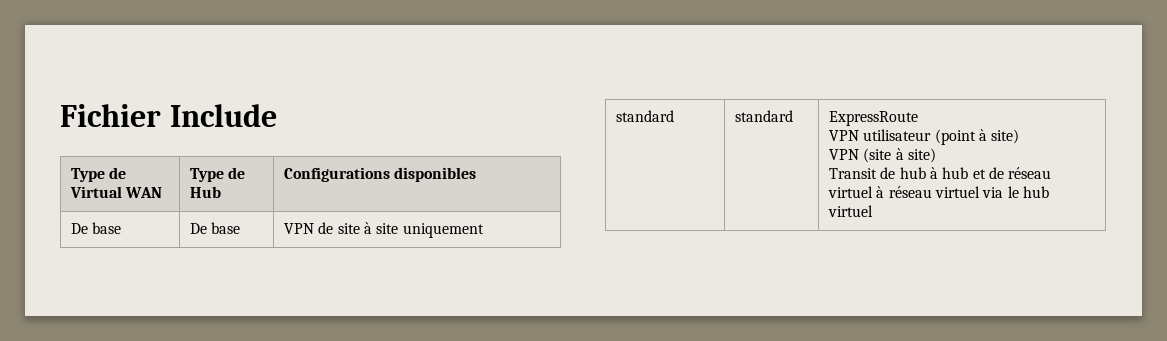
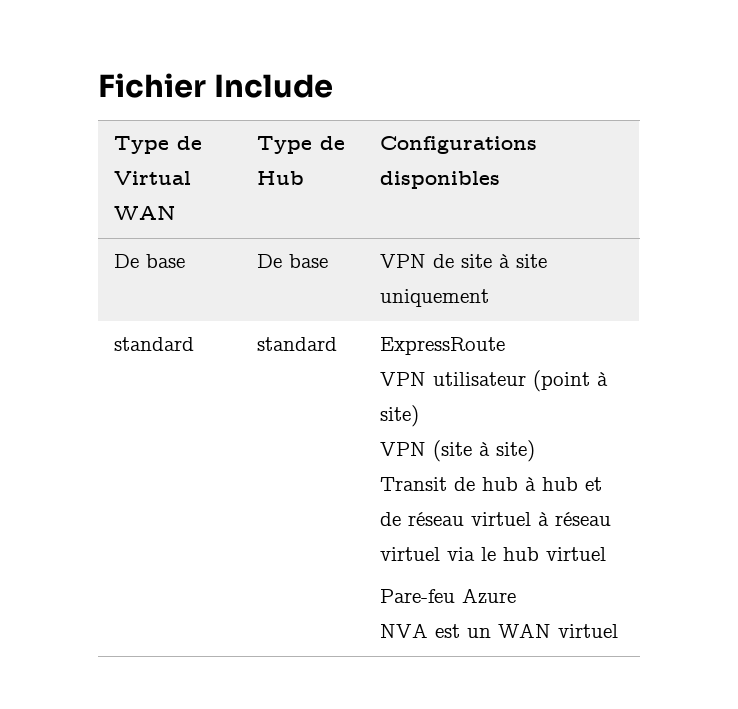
(873, 211) none -> [380,588,517,604] [380,623,619,638] // Pare-feu Azure // NVA est un WAN virtuel

